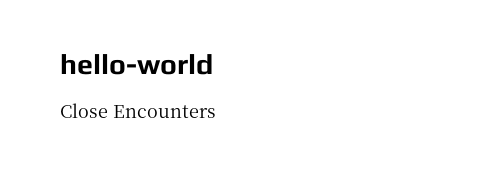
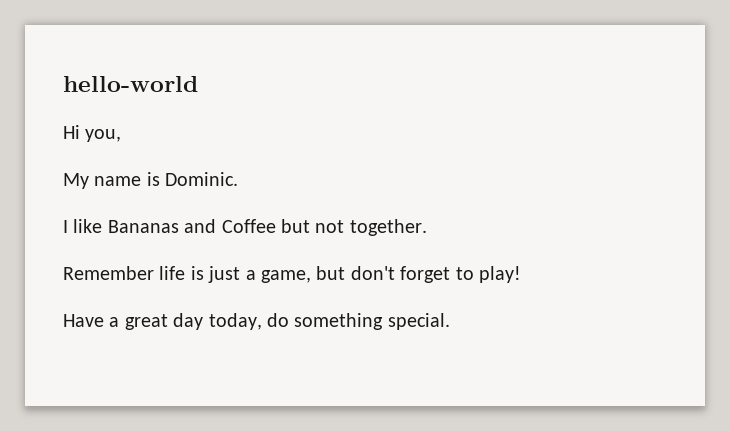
[60,103,216,118] Close Encounters -> [63,125,122,142] [63,172,239,189] [63,219,427,236] [63,266,521,283] [63,313,450,330] Hi you, // My name is Dominic. // I like Bananas and Coffee but not together. // Remember life is just a game, but don't forget to play! // Have a great day today, do something special.

